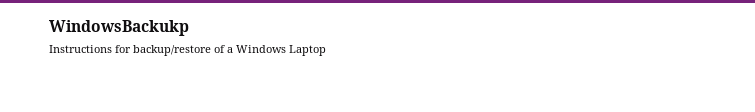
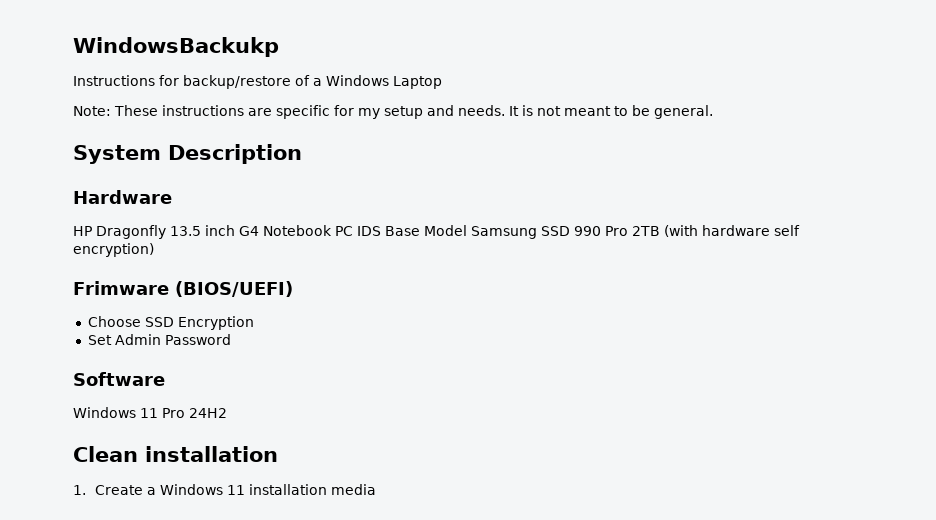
(326, 50) none -> [73,105,713,119] [73,144,302,164] [73,190,172,204] [73,225,800,239] [73,243,154,257] [73,281,293,297] [87,316,254,330] [87,334,231,345] [73,372,165,386] [73,407,227,418] [73,446,278,462] [73,484,376,495] // Note: These instructions are specific for my setup and needs. It is not meant to be general. // System Description // Hardware // HP Dragonfly 13.5 inch G4 Notebook PC IDS Base Model Samsung SSD 990 Pro 2TB (with hardware self encryption) // Frimware (BIOS/UEFI) // Choose SSD Encryption // Set Admin Password // Software // Windows 11 Pro 24H2 // Clean installation // 1. Create a Windows 11 installation media

